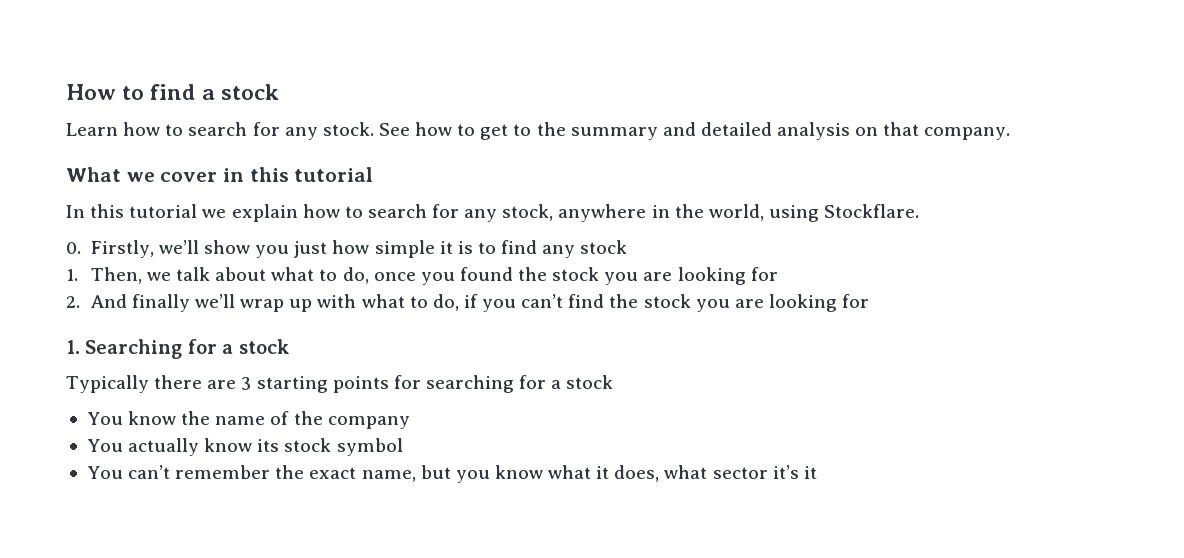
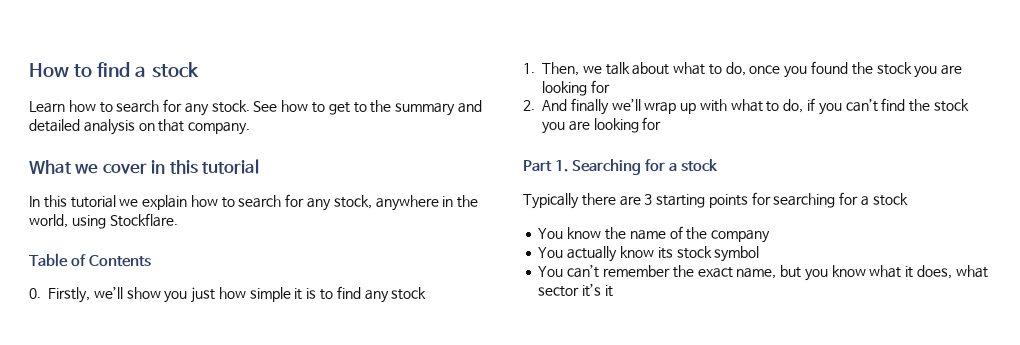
(920, 211) none -> [29,253,152,267] // Table of Contents
(870, 301) none -> [523,160,552,172] Part

